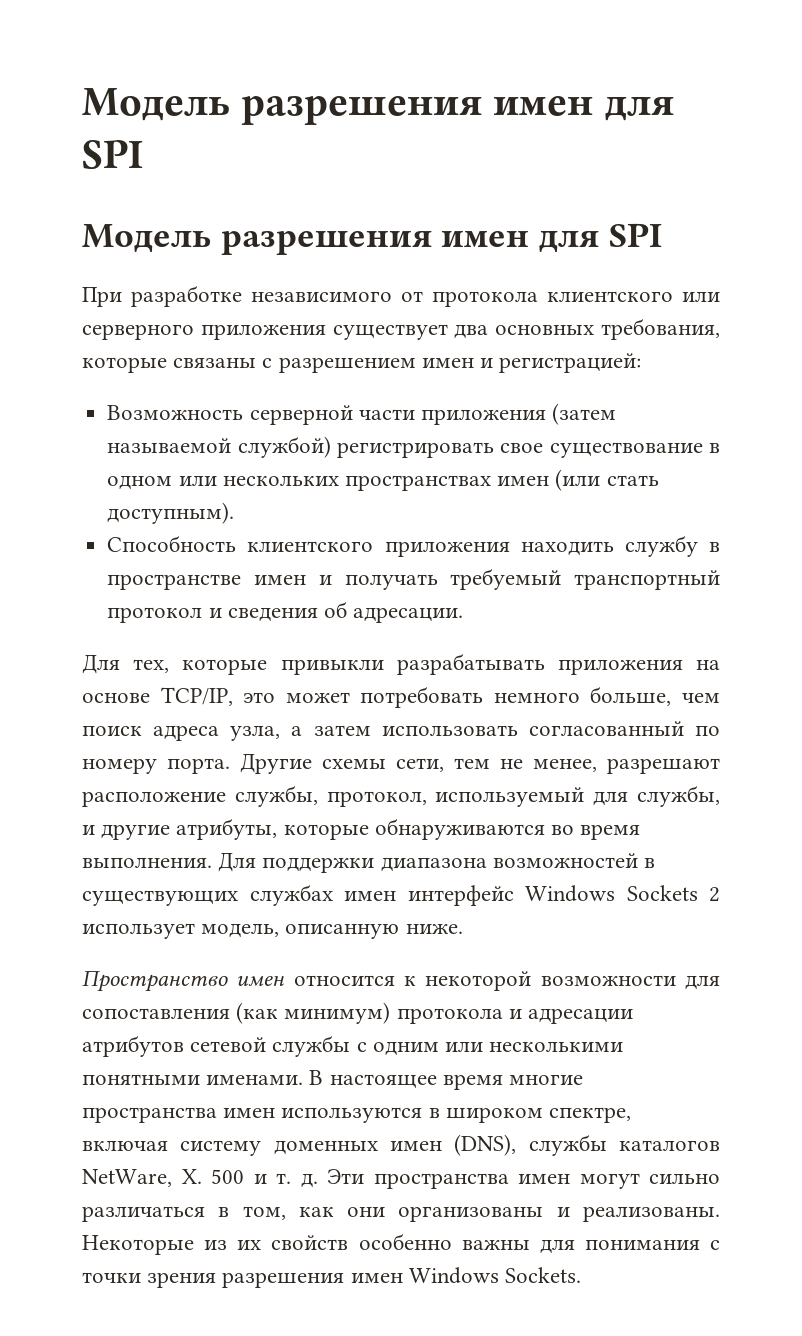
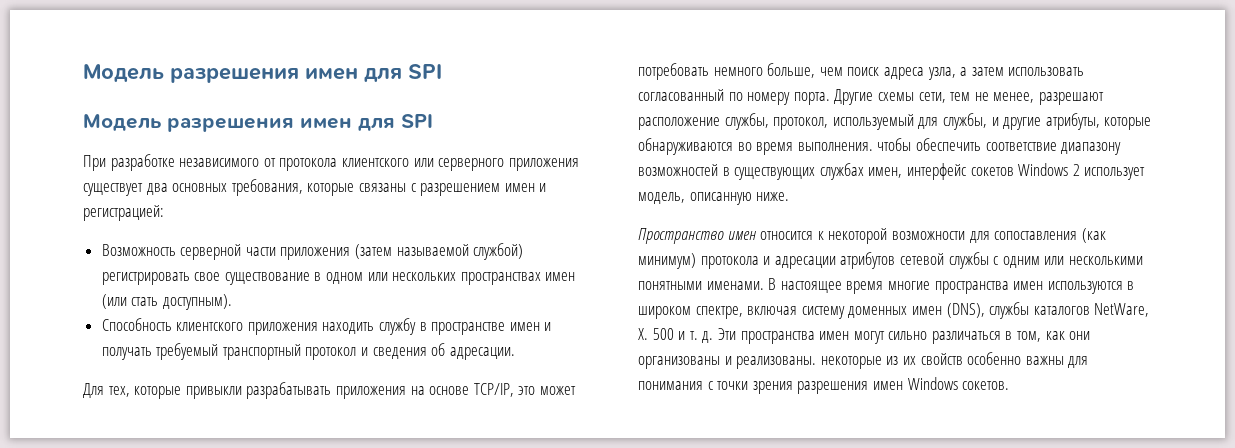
[218,852,656,873] [82,884,698,906] Для поддержки диапазона возможностей в существующих службах имен интерфейс Windows Sockets -> [877,138,1122,155] [638,163,1069,180] чтобы обеспечить соответствие диапазону возможностей в существующих службах имен, интерфейс сокетов Windows
[82,1235,194,1255] Некоторые -> [820,356,882,369] некоторые
[505,1267,582,1283] Sockets. -> [962,381,1010,390] сокетов.

